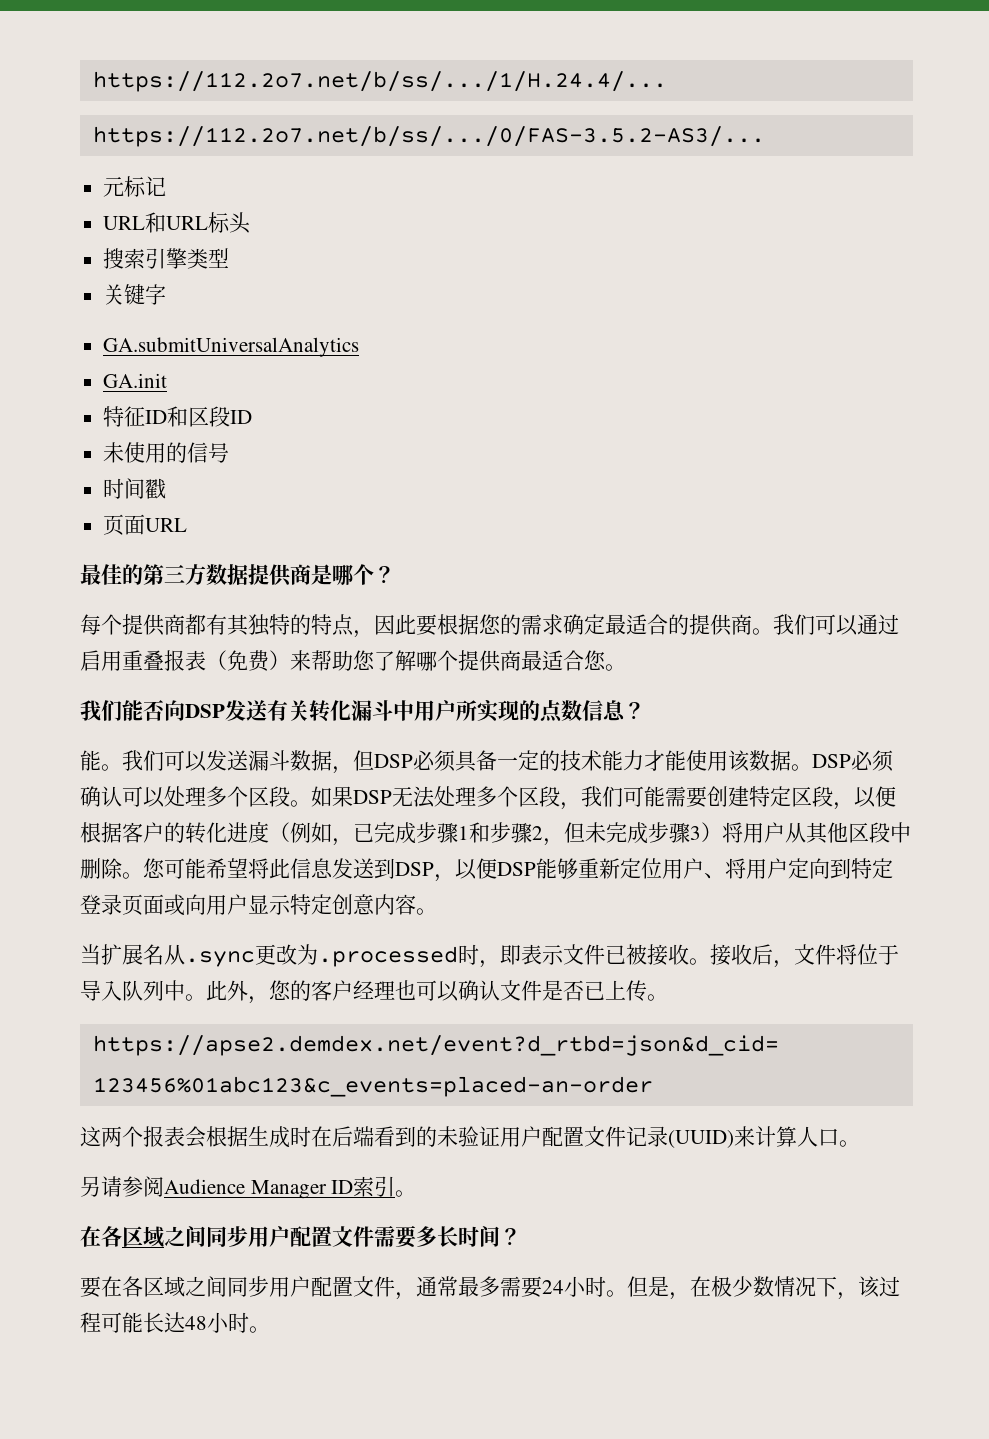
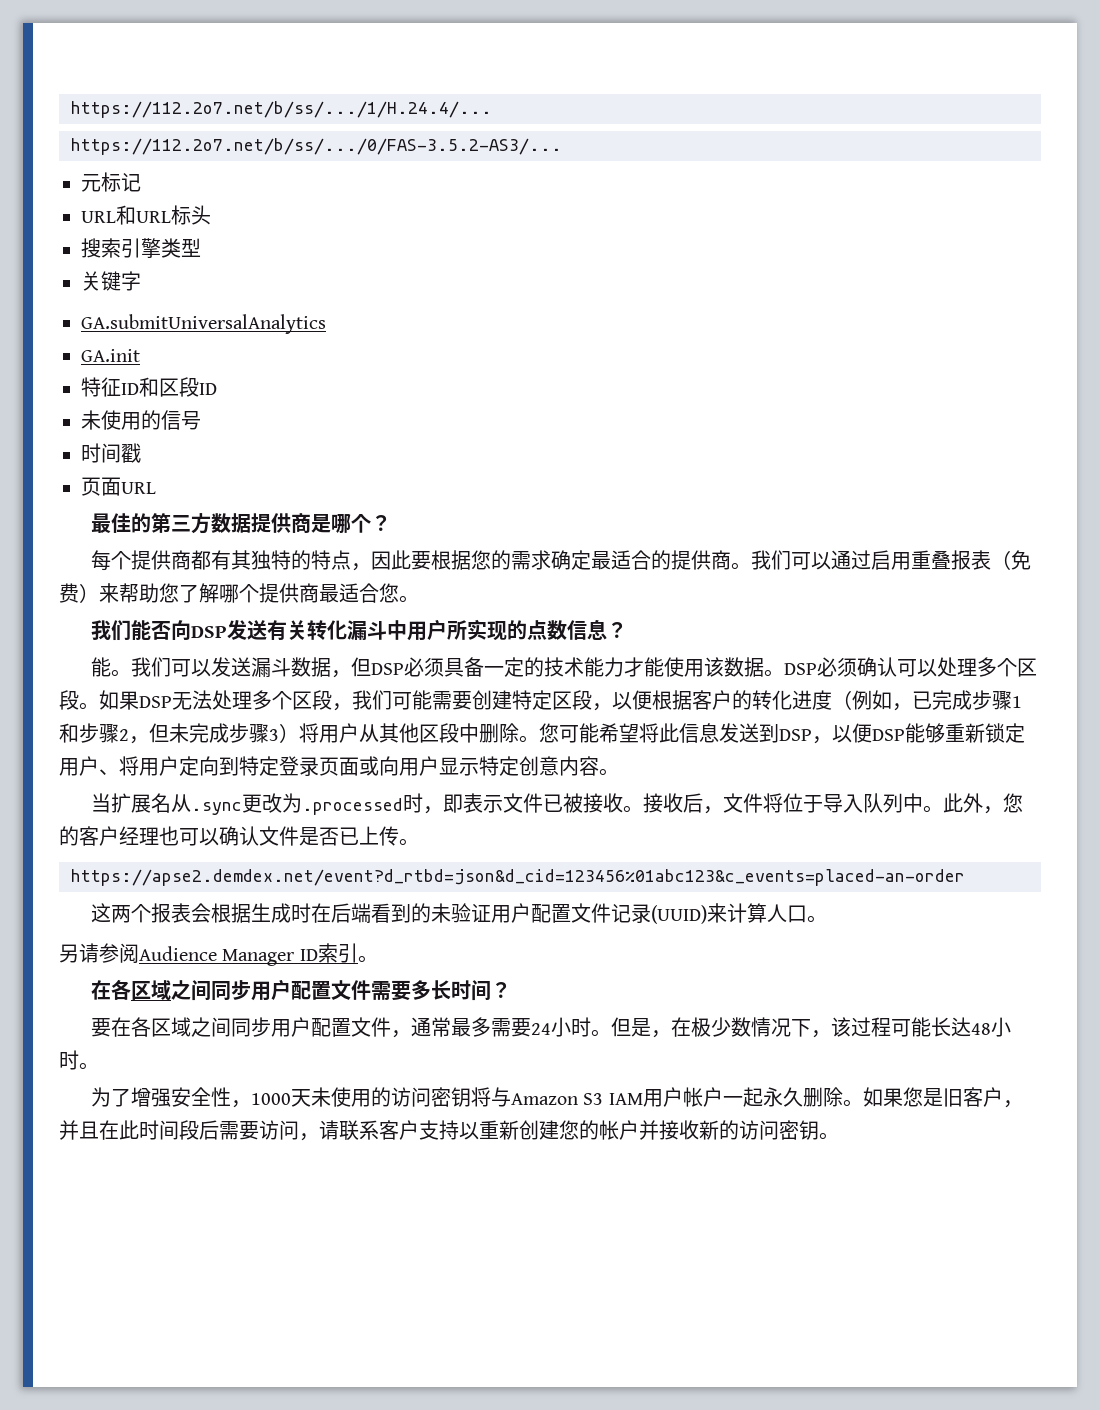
[620,858,662,879] 定位 -> [985,723,1025,743] 锁定
(270, 1329) none -> [90,1087,1023,1108] [59,1120,839,1141] // 为了增强安全性，1000天未使用的访问密钥将与Amazon S3 IAM用户帐户一起永久删除。如果您是旧客户，并且在此时间段后需要访问，请联系客户支持以重新创建您的帐户并接收新的访问密钥。

